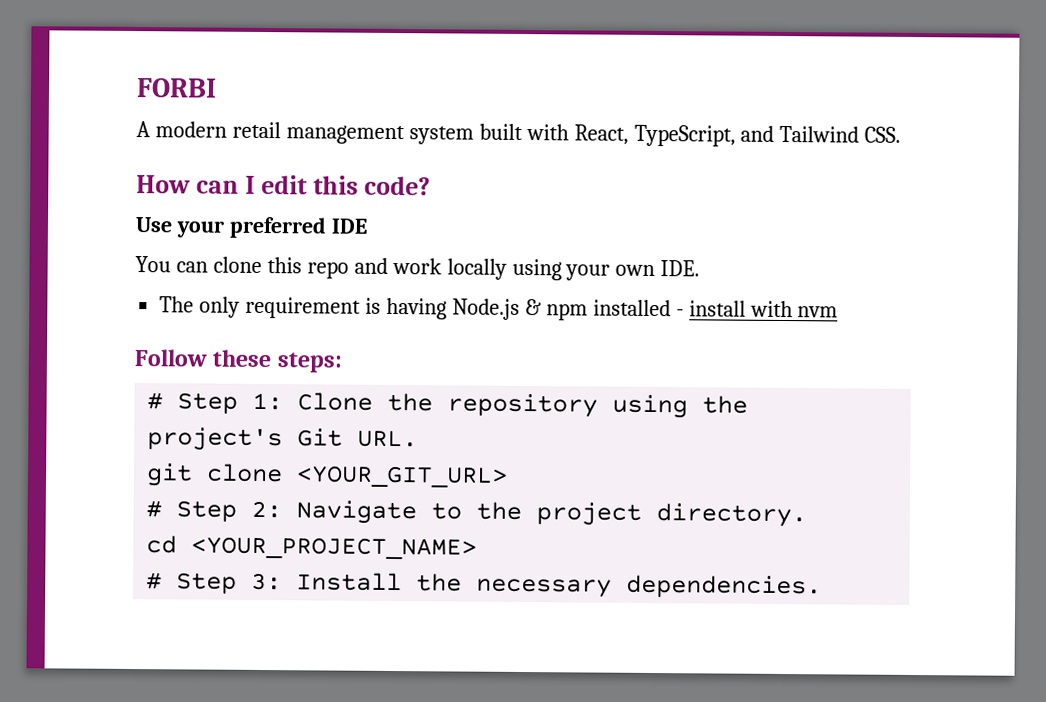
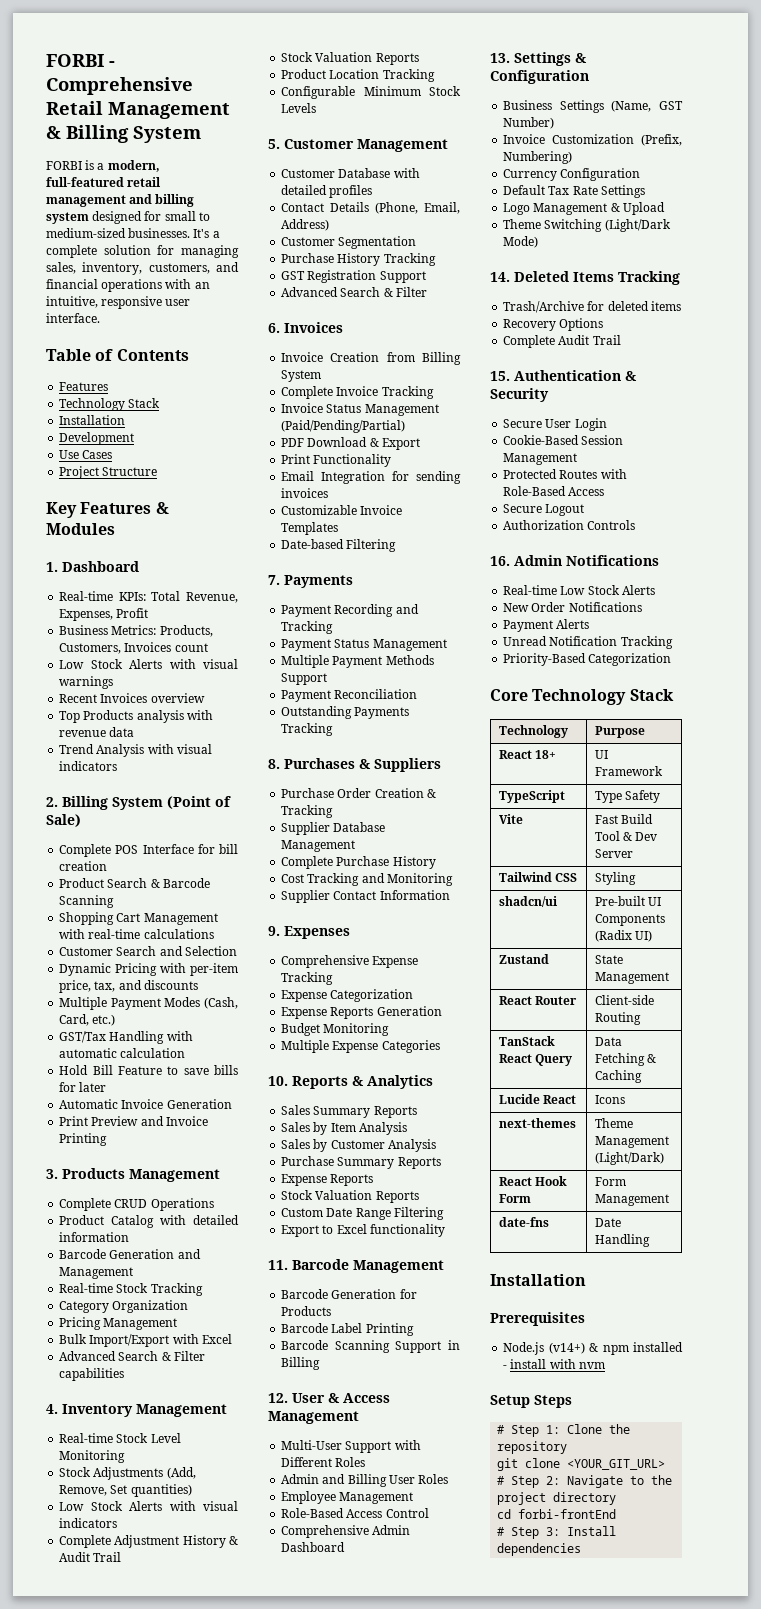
[136,78,217,98] [136,121,902,147] [136,174,432,196] [135,216,368,239] [135,256,701,281] [159,296,520,320] FORBI // A modern retail management system built with React, TypeScript, and Tailwind CSS. // How can I edit this code? // Use your preferred IDE // You can clone this repo and work locally using your own IDE. // The only requirement is having Node.js -> [46,54,115,67] [46,77,193,95] [46,101,230,119] [46,125,201,143] [46,160,160,172] [46,177,162,187] [46,194,195,207] [46,211,210,224] [46,228,220,238] [46,245,239,258] [46,262,240,275] [46,279,210,292] [46,296,191,309] [46,313,100,323] [46,349,189,361] [59,382,109,391] [59,398,161,411] [59,415,126,425] [59,432,135,445] [59,450,113,459] [59,466,158,479] [46,502,169,518] [46,523,115,535] [46,561,139,572] [59,591,239,603] [59,608,149,621] [59,625,213,637] [59,642,208,654] [59,659,238,669] [59,676,114,689] [59,693,205,703] [59,710,213,723] [59,727,135,737] [59,744,212,757] [59,761,118,771] [46,796,231,810] [46,814,81,827] [59,844,238,857] [59,861,108,871] [59,878,210,888] [59,895,115,908] [59,912,218,925] [59,929,214,939] [59,946,237,956] [59,963,238,976] [59,980,198,993] [59,997,239,1010] [59,1014,116,1026] [59,1031,193,1044] [59,1048,186,1058] [59,1065,238,1075] [59,1082,107,1092] [59,1099,232,1109] [59,1116,208,1126] [59,1133,108,1146] [46,1168,220,1182] [59,1198,214,1211] [59,1215,239,1228] [59,1232,130,1242] [59,1249,201,1259] [59,1267,134,1279] [59,1283,203,1296] [59,1300,189,1313] [59,1317,178,1330] [59,1334,232,1347] [59,1351,205,1361] [59,1368,125,1381] [46,1404,227,1417] [59,1433,181,1443] [59,1450,126,1463] [59,1467,196,1480] [59,1484,192,1497] [59,1501,238,1511] [59,1518,118,1528] [59,1535,239,1548] [59,1552,122,1562] [281,52,419,65] [281,69,435,82] [281,86,461,99] [281,103,317,113] [268,139,448,152] [281,168,420,178] [281,185,373,198] [281,202,460,214] [281,219,330,231] [281,236,417,249] [281,253,436,266] [281,270,426,283] [281,287,427,297] [268,322,343,333] [281,352,461,365] [281,370,322,382] [281,386,434,399] [281,403,439,416] [281,420,406,433] [281,437,420,450] [281,454,392,467] [281,471,461,484] [281,488,329,498] [281,505,403,515] [281,522,339,535] [281,539,397,552] [268,575,353,588] [281,604,419,617] [281,621,334,634] [281,639,447,651] [281,655,434,668] [281,673,328,685] [281,689,418,702] [281,706,410,719] [281,723,334,736] [268,758,441,772] [281,788,436,798] [281,805,334,818] [281,822,386,835] [281,840,356,852] [281,856,436,869] [281,873,453,886] [281,890,450,903] [268,926,350,939] [281,955,419,968] [281,972,334,985] [281,989,414,1002] [281,1006,442,1019] [281,1023,390,1036] [281,1040,440,1053] [268,1075,433,1089] [281,1105,417,1118] [281,1122,407,1135] [281,1139,436,1152] [281,1156,441,1169] [281,1174,374,1186] [281,1190,419,1203] [281,1207,444,1220] [281,1224,445,1237] [268,1259,444,1273] [281,1289,417,1299] [281,1306,332,1316] [281,1323,414,1336] [281,1340,460,1353] [281,1357,321,1370] [268,1393,390,1403] [268,1411,359,1424] [281,1440,421,1453] [281,1457,366,1467] [281,1474,449,1487] [281,1491,414,1504] [281,1508,429,1518] [281,1525,411,1538] [281,1542,346,1552] [490,52,587,66] [490,70,589,84] [503,100,683,113] [503,117,555,129] [503,134,682,146] [503,151,573,164] [503,168,641,181] [503,185,645,198] [503,202,665,215] [503,219,671,232] [503,236,539,248] [490,271,680,285] [503,301,681,313] [503,318,604,331] [503,335,621,348] [490,370,637,381] [490,388,549,402] [503,418,607,431] [503,435,624,445] [503,453,578,465] [503,469,627,479] [503,486,605,496] [503,504,585,516] [503,520,636,530] [490,555,659,566] [503,585,655,595] [503,602,642,612] [503,619,590,632] [503,636,673,649] [503,653,672,666] [490,689,674,705] [498,725,568,738] [594,726,645,738] [498,750,556,759] [594,750,608,759] [594,766,663,776] [498,790,565,803] [594,790,660,803] [498,814,523,824] [594,814,653,824] [594,831,657,841] [594,849,633,858] [498,872,577,882] [594,872,636,885] [498,896,558,907] [594,896,661,906] [594,914,665,926] [594,930,652,942] [498,954,549,964] [594,955,623,964] [594,972,669,984] [498,996,577,1005] [594,995,654,1005] [594,1012,641,1025] [498,1036,555,1046] [498,1054,572,1066] [594,1037,622,1046] [594,1053,656,1066] [594,1070,642,1083] [498,1094,576,1104] [594,1095,625,1104] [498,1118,576,1128] [594,1118,633,1128] [594,1136,669,1148] [594,1152,664,1165] [498,1176,567,1186] [498,1194,531,1203] [594,1177,626,1186] [594,1194,669,1206] [498,1217,549,1227] [594,1218,621,1227] [594,1234,650,1247] [490,1274,586,1286] [490,1312,585,1326] [503,1342,585,1355] FORBI - Comprehensive Retail Management & Billing System // FORBI is a modern, full-featured retail management and billing system designed for small to medium-sized businesses. It's a complete solution for managing sales, inventory, customers, and financial operations with an intuitive, responsive user interface. // Table of Contents // Features // Technology Stack // Installation // Development // Use Cases // Project Structure // Key Features & Modules // 1. Dashboard // Real-time KPIs: Total Revenue, Expenses, Profit // Business Metrics: Products, Customers, Invoices count // Low Stock Alerts with visual warnings // Recent Invoices overview // Top Products analysis with revenue data // Trend Analysis with visual indicators // 2. Billing System (Point of Sale) // Complete POS Interface for bill creation // Product Search & Barcode Scanning // Shopping Cart Management with real-time calculations // Customer Search and Selection // Dynamic Pricing with per-item price, tax, and discounts // Multiple Payment Modes (Cash, Card, etc.) // GST/Tax Handling with automatic calculation // Hold Bill Feature to save bills for later // Automatic Invoice Generation // Print Preview and Invoice Printing // 3. Products Management // Complete CRUD Operations // Product Catalog with detailed information // Barcode Generation and Management // Real-time Stock Tracking // Category Organization // Pricing Management // Bulk Import/Export with Excel // Advanced Search & Filter capabilities // 4. Inventory Management // Real-time Stock Level Monitoring // Stock Adjustments (Add, Remove, Set quantities) // Low Stock Alerts with visual indicators // Complete Adjustment History & Audit Trail // Stock Valuation Reports // Product Location Tracking // Configurable Minimum Stock Levels // 5. Customer Management // Customer Database with detailed profiles // Contact Details (Phone, Email, Address) // Customer Segmentation // Purchase History Tracking // GST Registration Support // Advanced Search & Filter // 6. Invoices // Invoice Creation from Billing System // Complete Invoice Tracking // Invoice Status Management (Paid/Pending/Partial) // PDF Download & Export // Print Functionality // Email Integration for sending invoices // Customizable Invoice Templates // Date-based Filtering // 7. Payments // Payment Recording and Tracking // Payment Status Management // Multiple Payment Methods Support // Payment Reconciliation // Outstanding Payments Tracking // 8. Purchases & Suppliers // Purchase Order Creation & Tracking // Supplier Database Management // Complete Purchase History // Cost Tracking and Monitoring // Supplier Contact Information // 9. Expenses // Comprehensive Expense Tracking // Expense Categorization // Expense Reports Generation // Budget Monitoring // Multiple Expense Categories // 10. Reports & Analytics // Sales Summary Reports // Sales by Item Analysis // Sales by Customer Analysis // Purchase Summary Reports // Expense Reports // Stock Valuation Reports // Custom Date Range Filtering // Export to Excel functionality // 11. Barcode Management // Barcode Generation for Products // Barcode Label Printing // Barcode Scanning Support in Billing // 12. User & Access Management // Multi-User Support with Different Roles // Admin and Billing User Roles // Employee Management // Role-Based Access Control // Comprehensive Admin Dashboard // 13. Settings & Configuration // Business Settings (Name, GST Number) // Invoice Customization (Prefix, Numbering) // Currency Configuration // Default Tax Rate Settings // Logo Management & Upload // Theme Switching (Light/Dark Mode) // 14. Deleted Items Tracking // Trash/Archive for deleted items // Recovery Options // Complete Audit Trail // 15. Authentication & Security // Secure User Login // Cookie-Based Session Management // Protected Routes with Role-Based Access // Secure Logout // Authorization Controls // 16. Admin Notifications // Real-time Low Stock Alerts // New Order Notifications // Payment Alerts // Unread Notification Tracking // Priority-Based Categorization // Core Technology Stack // Technology | Purpose // React 18+ | UI Framework // TypeScript | Type Safety // Vite | Fast Build Tool & Dev Server // Tailwind CSS | Styling // shadcn/ui | Pre-built UI Components (Radix UI) // Zustand | State Management // React Router | Client-side Routing // TanStack React Query | Data Fetching & Caching // Lucide React | Icons // next-themes | Theme Management (Light/Dark) // React Hook Form | Form Management // date-fns | Date Handling // Installation // Prerequisites // Node.js (v14+)
[134,349,342,373] Follow these steps: -> [490,1395,572,1408] Setup Steps
[612,394,749,419] [147,427,419,452] using the project's Git URL. -> (568, 1447) none
[656,503,808,528] directory. -> [553,1492,617,1505] directory
[191,536,478,560] <YOUR_PROJECT_NAME> -> [518,1509,617,1519] forbi-frontEnd
[416,573,823,599] the necessary dependencies. -> [497,1543,582,1556] dependencies

